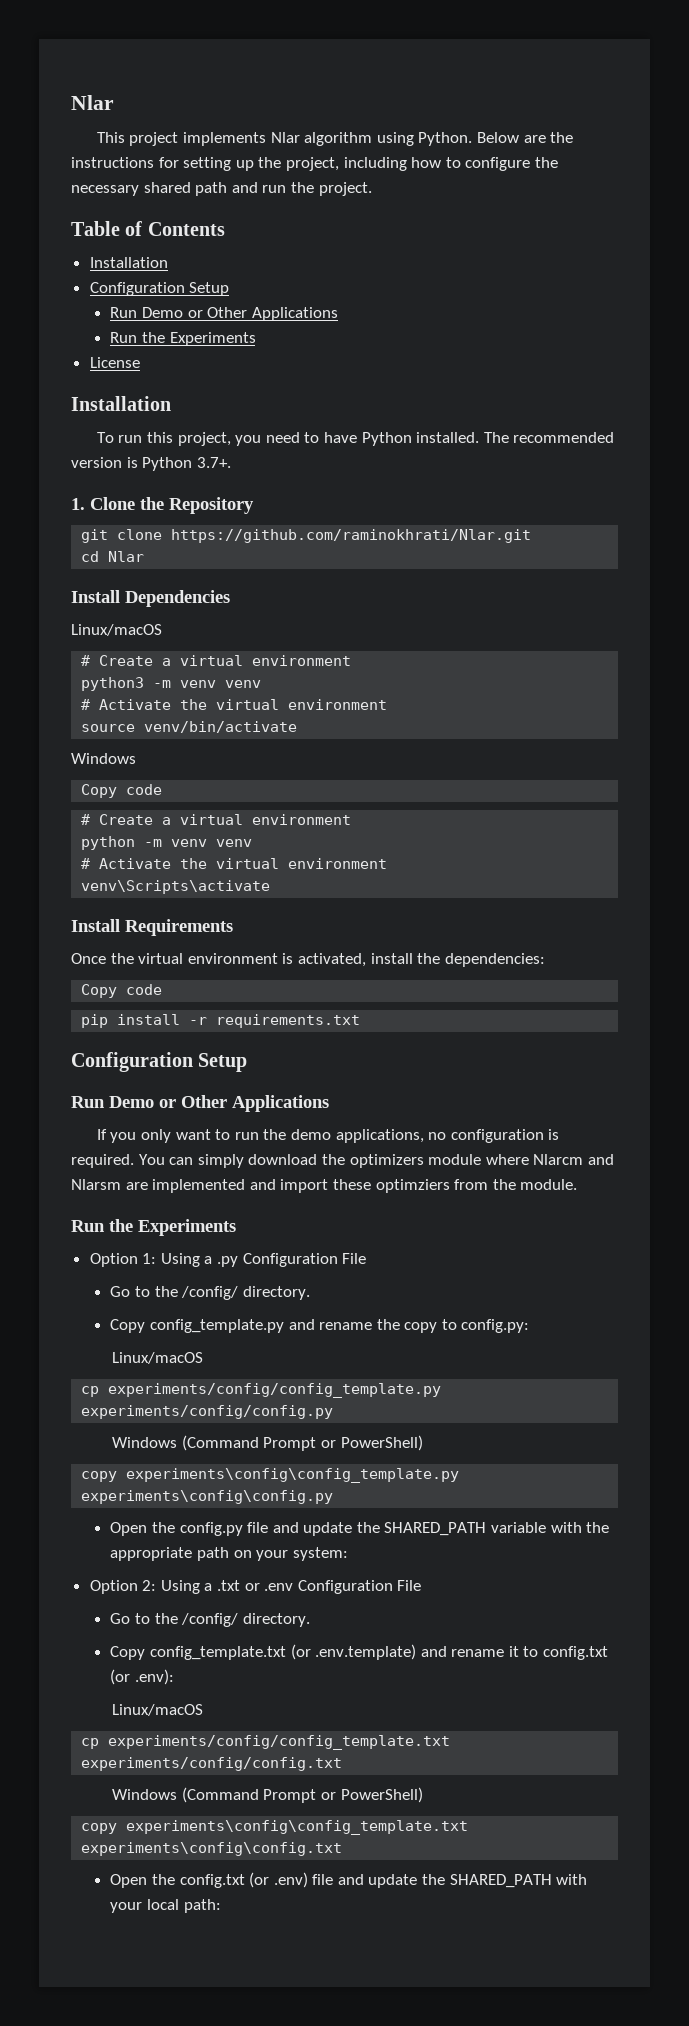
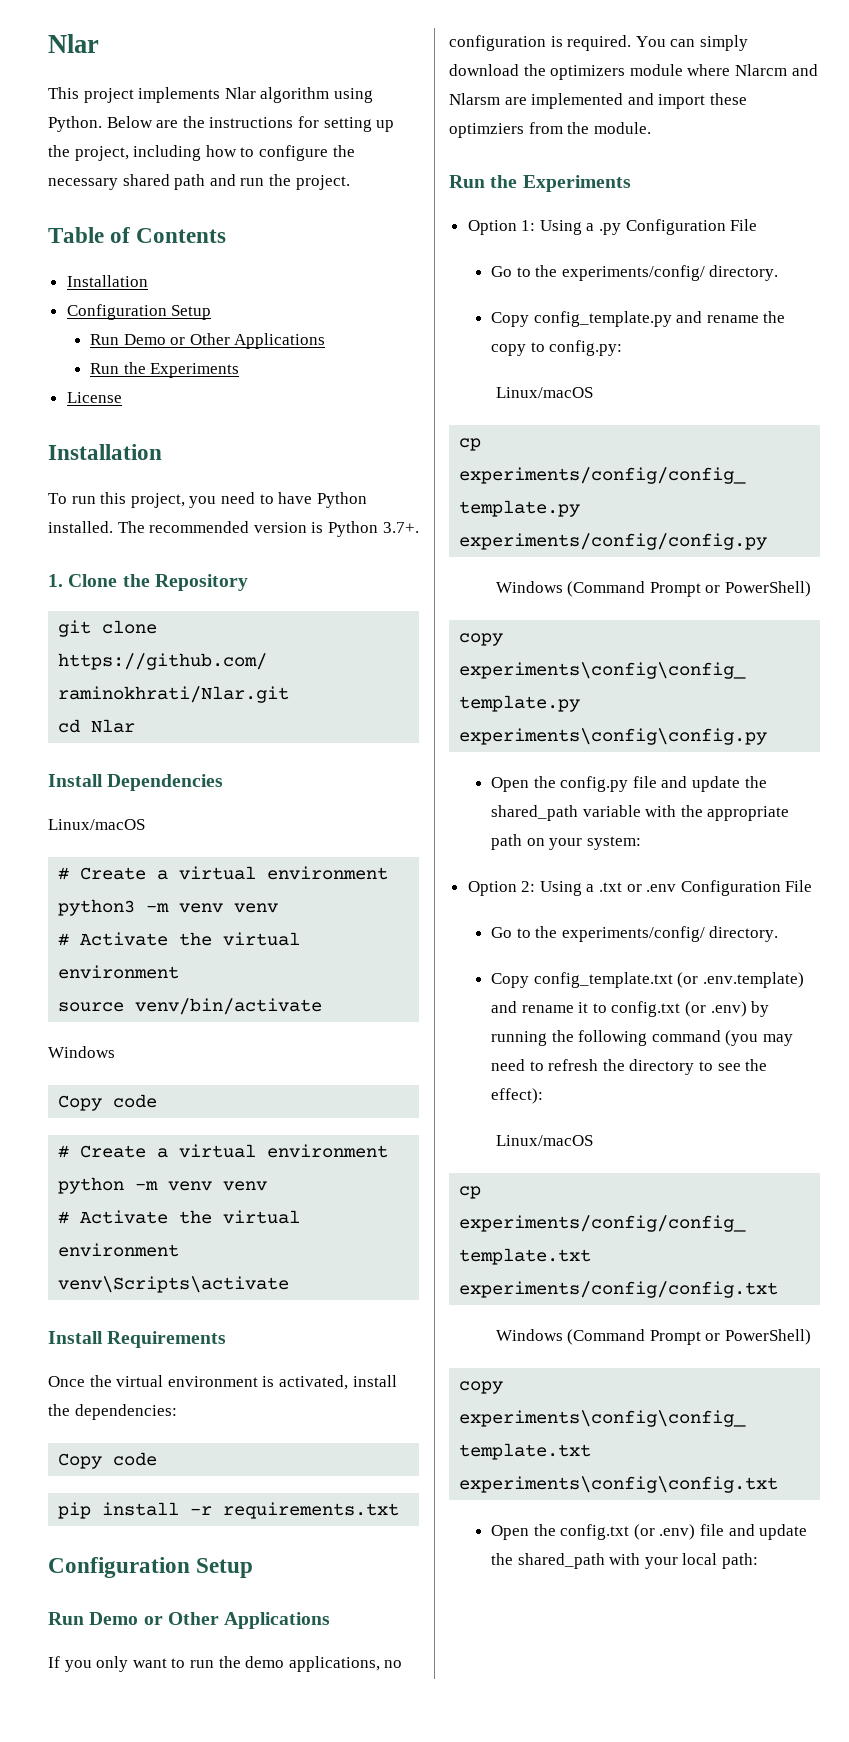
[181,1286,239,1300] /config/ -> [561,265,705,281] experiments/config/
[384,1522,487,1536] SHARED_PATH -> [491,805,579,821] shared_path
[181,1613,239,1627] /config/ -> [561,926,705,942] experiments/config/
[134,1669,174,1685] .env): -> [710,1001,770,1017] [491,1030,793,1046] [491,1059,768,1075] [491,1088,544,1104] .env) by running the following command (you may need to refresh the directory to see the effect):
[449,1874,552,1888] SHARED_PATH -> [517,1553,605,1569] shared_path

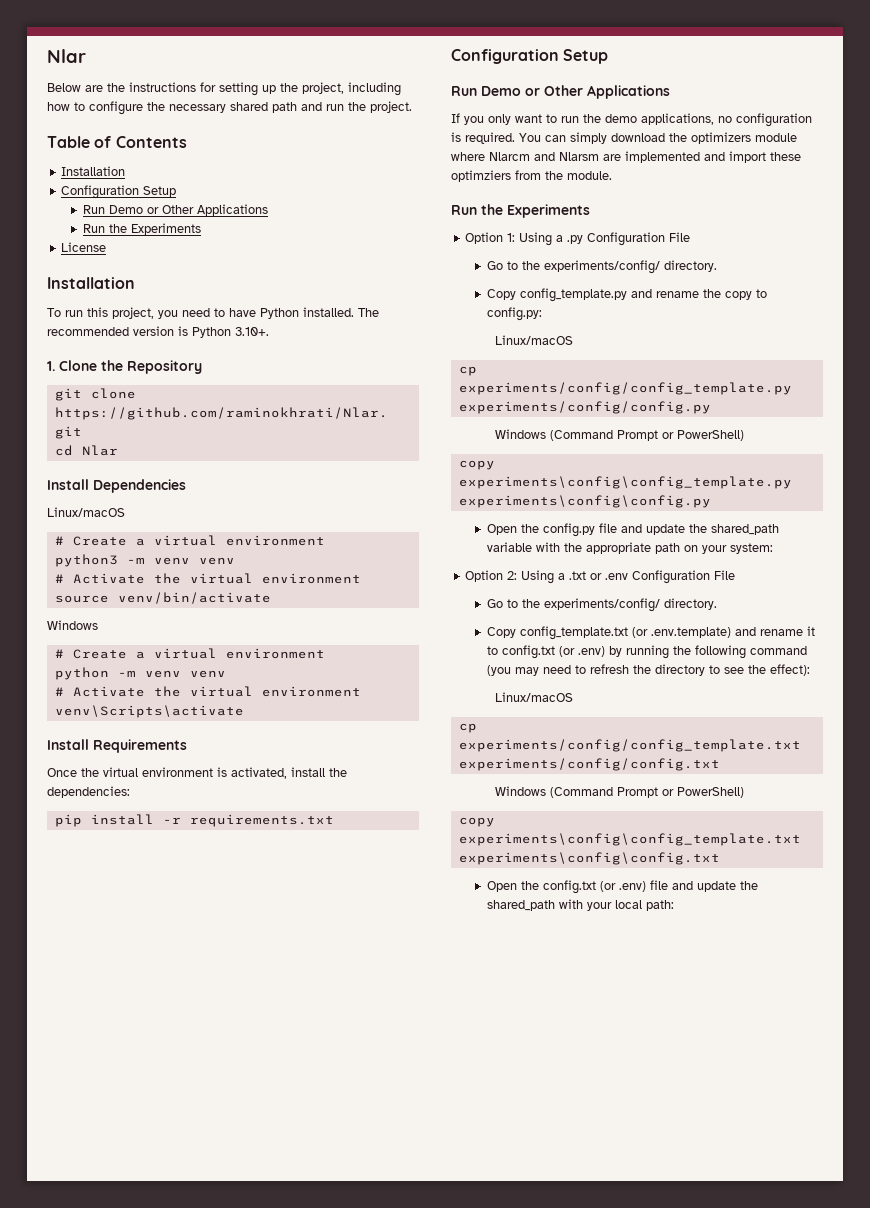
[48,34,99,53] [48,87,373,103] [48,116,102,132] Nlar // This project implements Nlar algorithm using Python. -> [47,49,86,63] Nlar //
[382,522,419,533] 3.7+. -> [235,327,269,336] 3.10+.
[58,1094,158,1111] // Copy code -> (98, 625) none
[58,1452,158,1469] // Copy code -> (130, 792) none

